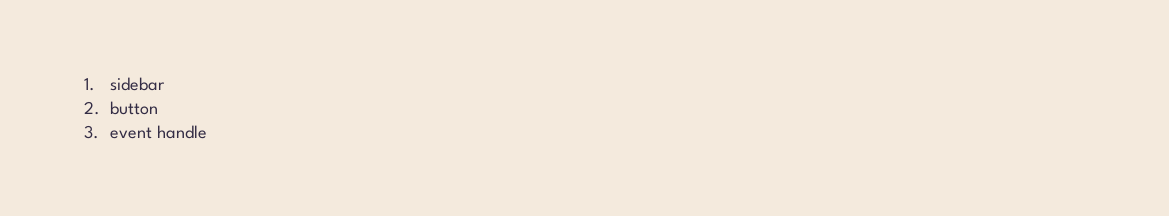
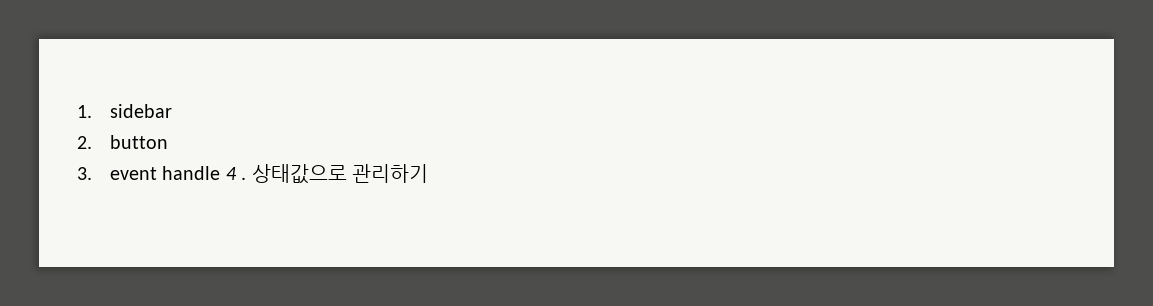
(207, 132) none -> [225,164,428,184] 4 . 상태값으로 관리하기

